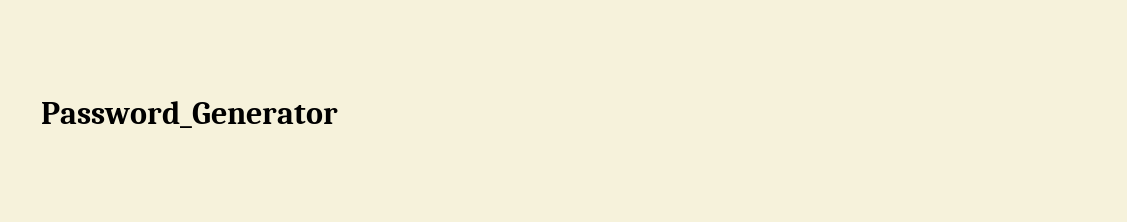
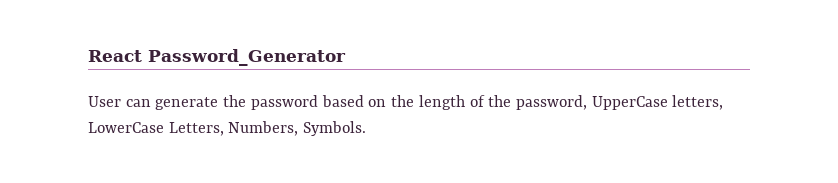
(41, 114) none -> [88,50,142,62] React
(338, 114) none -> [88,95,724,110] [88,121,367,136] // User can generate the password based on the length of the password, UpperCase letters, LowerCase Letters, Numbers, Symbols.

